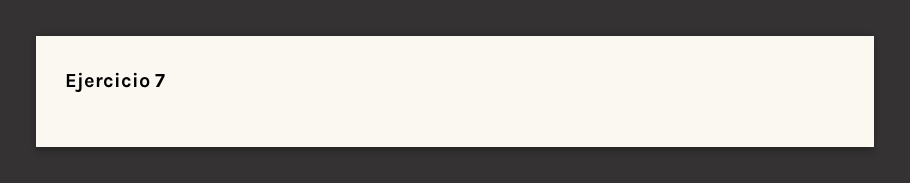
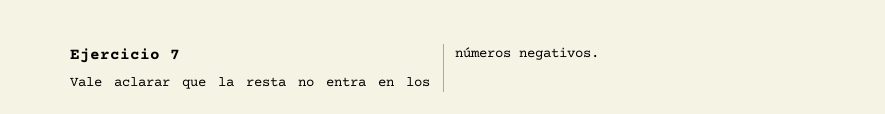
(166, 80) none -> [70,77,430,89] [455,47,599,60] // Vale aclarar que la resta no entra en los números negativos.

